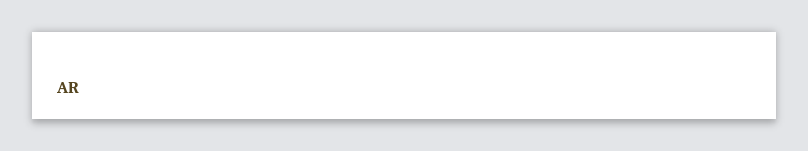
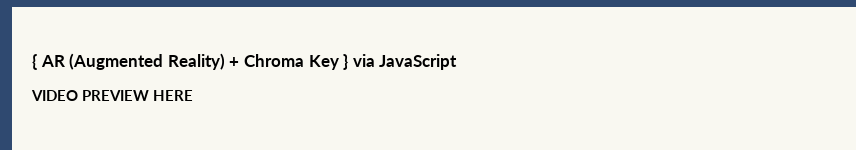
[56,82,79,93] AR -> [32,53,458,70] [31,90,194,101] { AR (Augmented Reality) + Chroma Key } via JavaScript // VIDEO PREVIEW HERE

